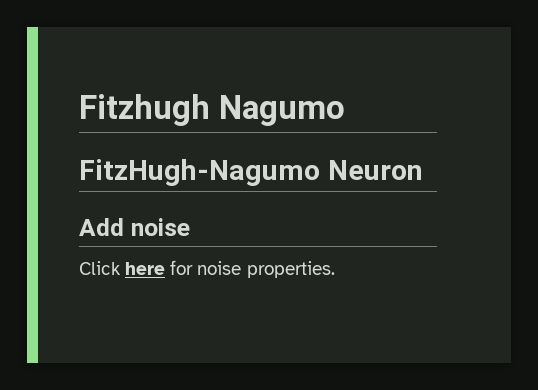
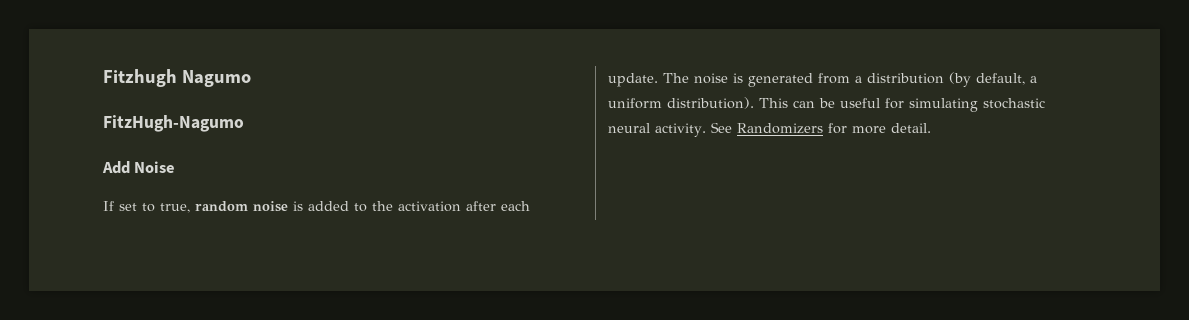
[327,160,423,180] Neuron -> (244, 123) none
[130,218,190,236] [79,260,335,278] noise // Click here for noise properties. -> [134,161,176,173] [103,201,530,213] [608,72,1037,87] [608,97,1045,112] [608,122,931,137] Noise // If set to true, random noise is added to the activation after each update. The noise is generated from a distribution (by default, a uniform distribution). This can be useful for simulating stochastic neural activity. See Randomizers for more detail.

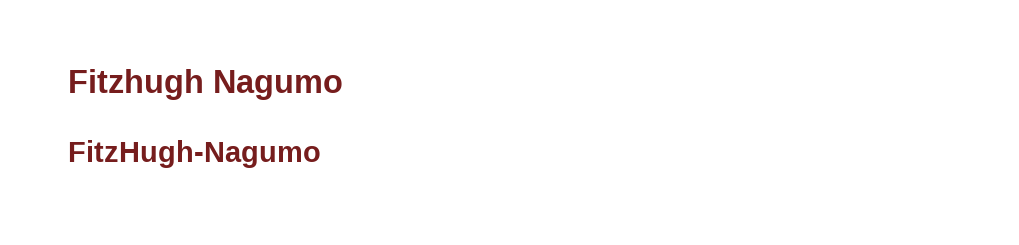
[102,161,176,174] [103,201,530,213] [608,72,1037,87] [608,97,1045,112] [608,122,931,137] // Add Noise // If set to true, random noise is added to the activation after each update. The noise is generated from a distribution (by default, a uniform distribution). This can be useful for simulating stochastic neural activity. See Randomizers for more detail. -> (321, 154) none

